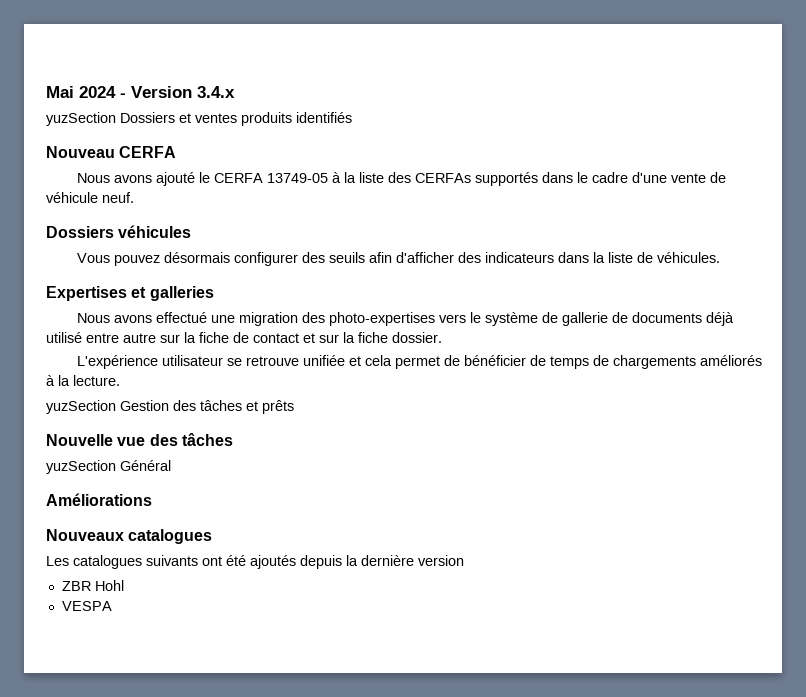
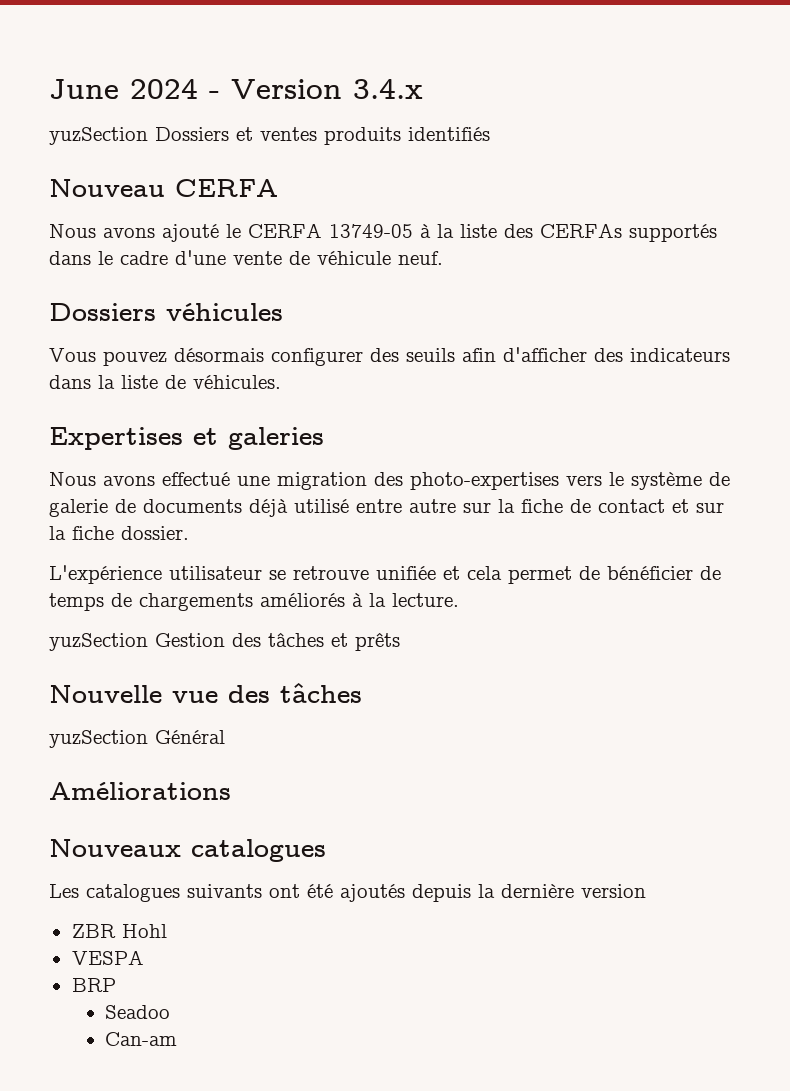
[46,86,74,98] Mai -> [49,79,119,99] June
[149,286,214,301] galleries -> [228,427,324,450] galeries
[561,312,608,326] gallerie -> [49,499,108,517] galerie
(112, 606) none -> [71,978,116,992] [105,1005,171,1019] [105,1032,178,1046] // BRP // Seadoo // Can-am

